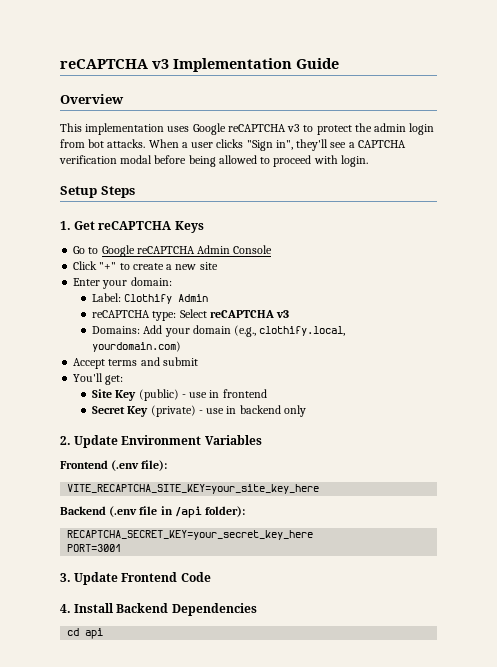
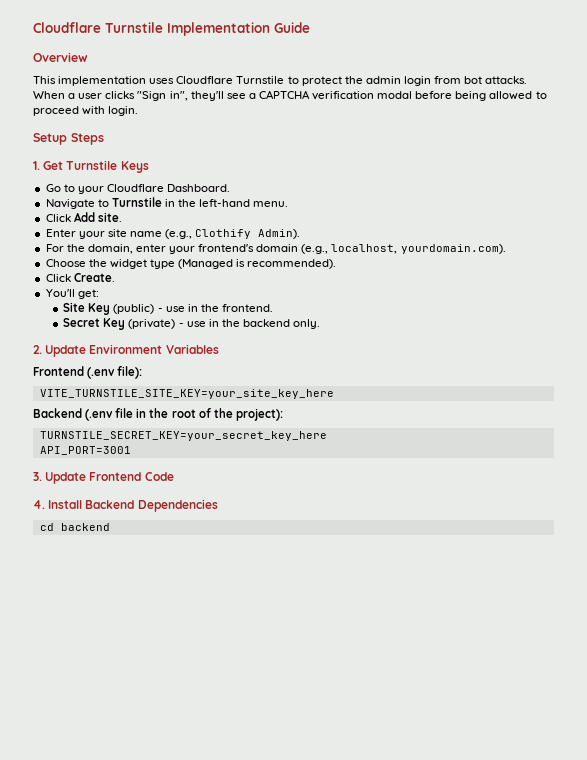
[60,59,169,69] reCAPTCHA v3 -> [33,22,163,33] Cloudflare Turnstile
[192,123,301,135] Google reCAPTCHA v3 -> [176,76,285,84] Cloudflare Turnstile
[98,221,173,230] reCAPTCHA -> [66,160,118,170] Turnstile
[101,245,273,257] [73,261,218,270] [73,277,172,289] [92,293,209,304] [92,309,290,321] [92,325,346,337] [92,341,182,352] [73,357,198,369] Google reCAPTCHA Admin Console // Click "+" to create a new site // Enter your domain: // Label: Clothify Admin // reCAPTCHA type: Select reCAPTCHA v3 // Domains: Add your domain (e.g., clothify.local, yourdomain.com) // Accept terms and submit -> [77,184,231,194] [45,197,289,209] [45,212,122,222] [45,229,301,239] [45,244,506,254] [45,259,337,269] [45,273,115,282] your Cloudflare Dashboard. // Navigate to Turnstile in the left-hand menu. // Click Add site. // Enter your site name (e.g., Clothify Admin). // For the domain, enter your frontend's domain (e.g., localhost, yourdomain.com). // Choose the widget type (Managed is recommended). // Click Create.
[222,389,267,398] frontend -> [200,304,273,312] the frontend.
[239,405,306,417] backend only -> [221,319,321,329] the backend only.
[67,484,320,494] VITE_RECAPTCHA_SITE_KEY=your_site_key_here -> [39,389,334,399] VITE_TURNSTILE_SITE_KEY=your_site_key_here
[174,506,246,518] [67,530,314,540] [67,544,122,552] /api folder): // RECAPTCHA_SECRET_KEY=your_secret_key_here // PORT=3001 -> [149,408,283,421] [39,431,327,441] [39,446,131,455] the root of the project): // TURNSTILE_SECRET_KEY=your_secret_key_here // API_PORT=3001
[85,628,104,639] api -> [60,523,110,531] backend

